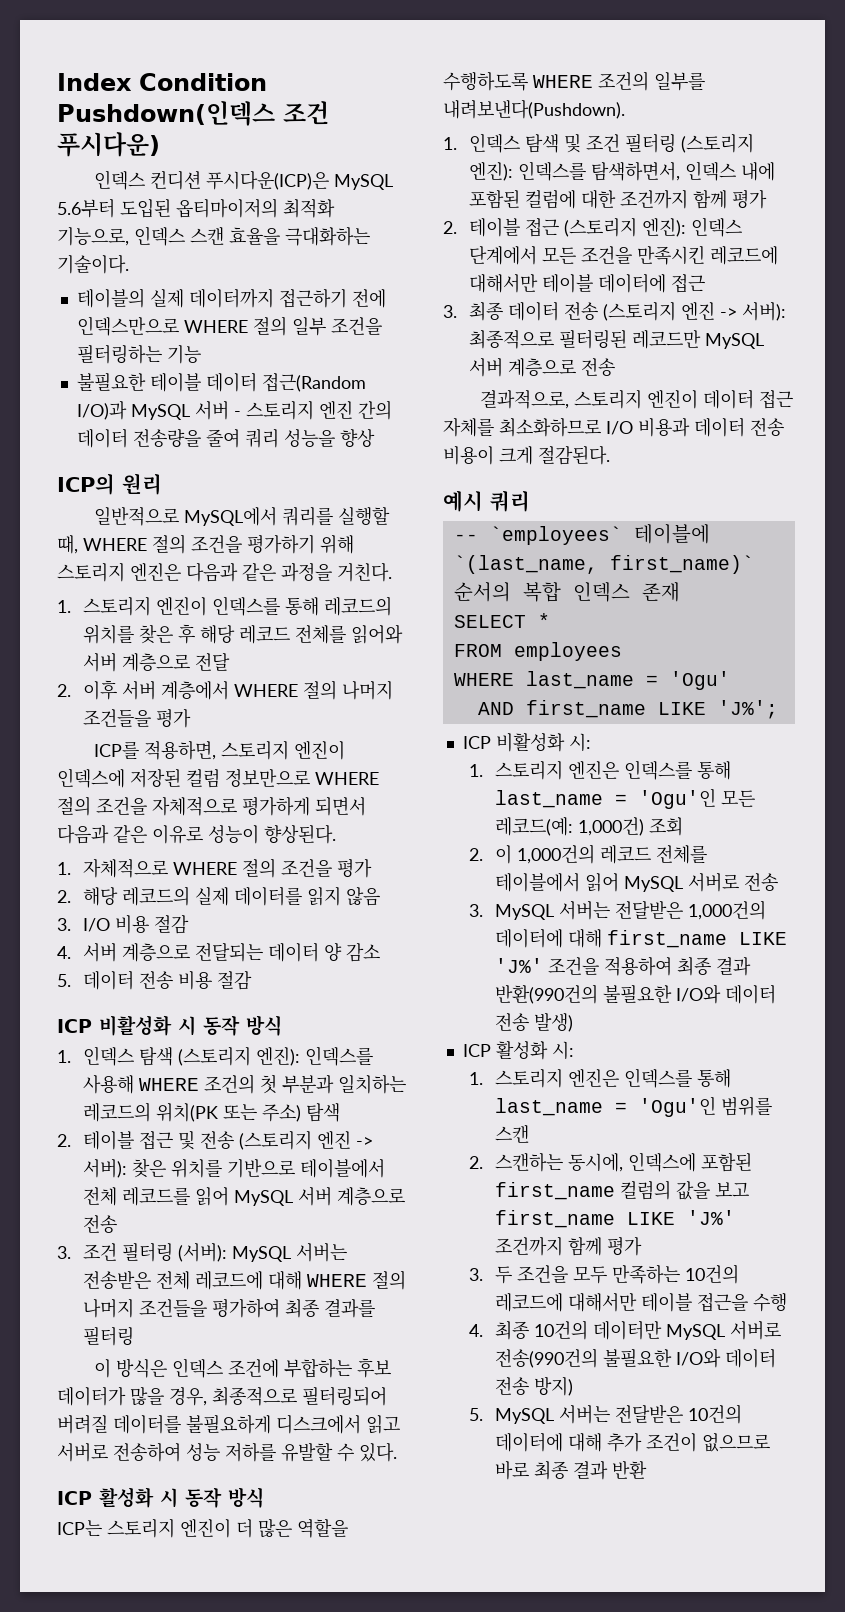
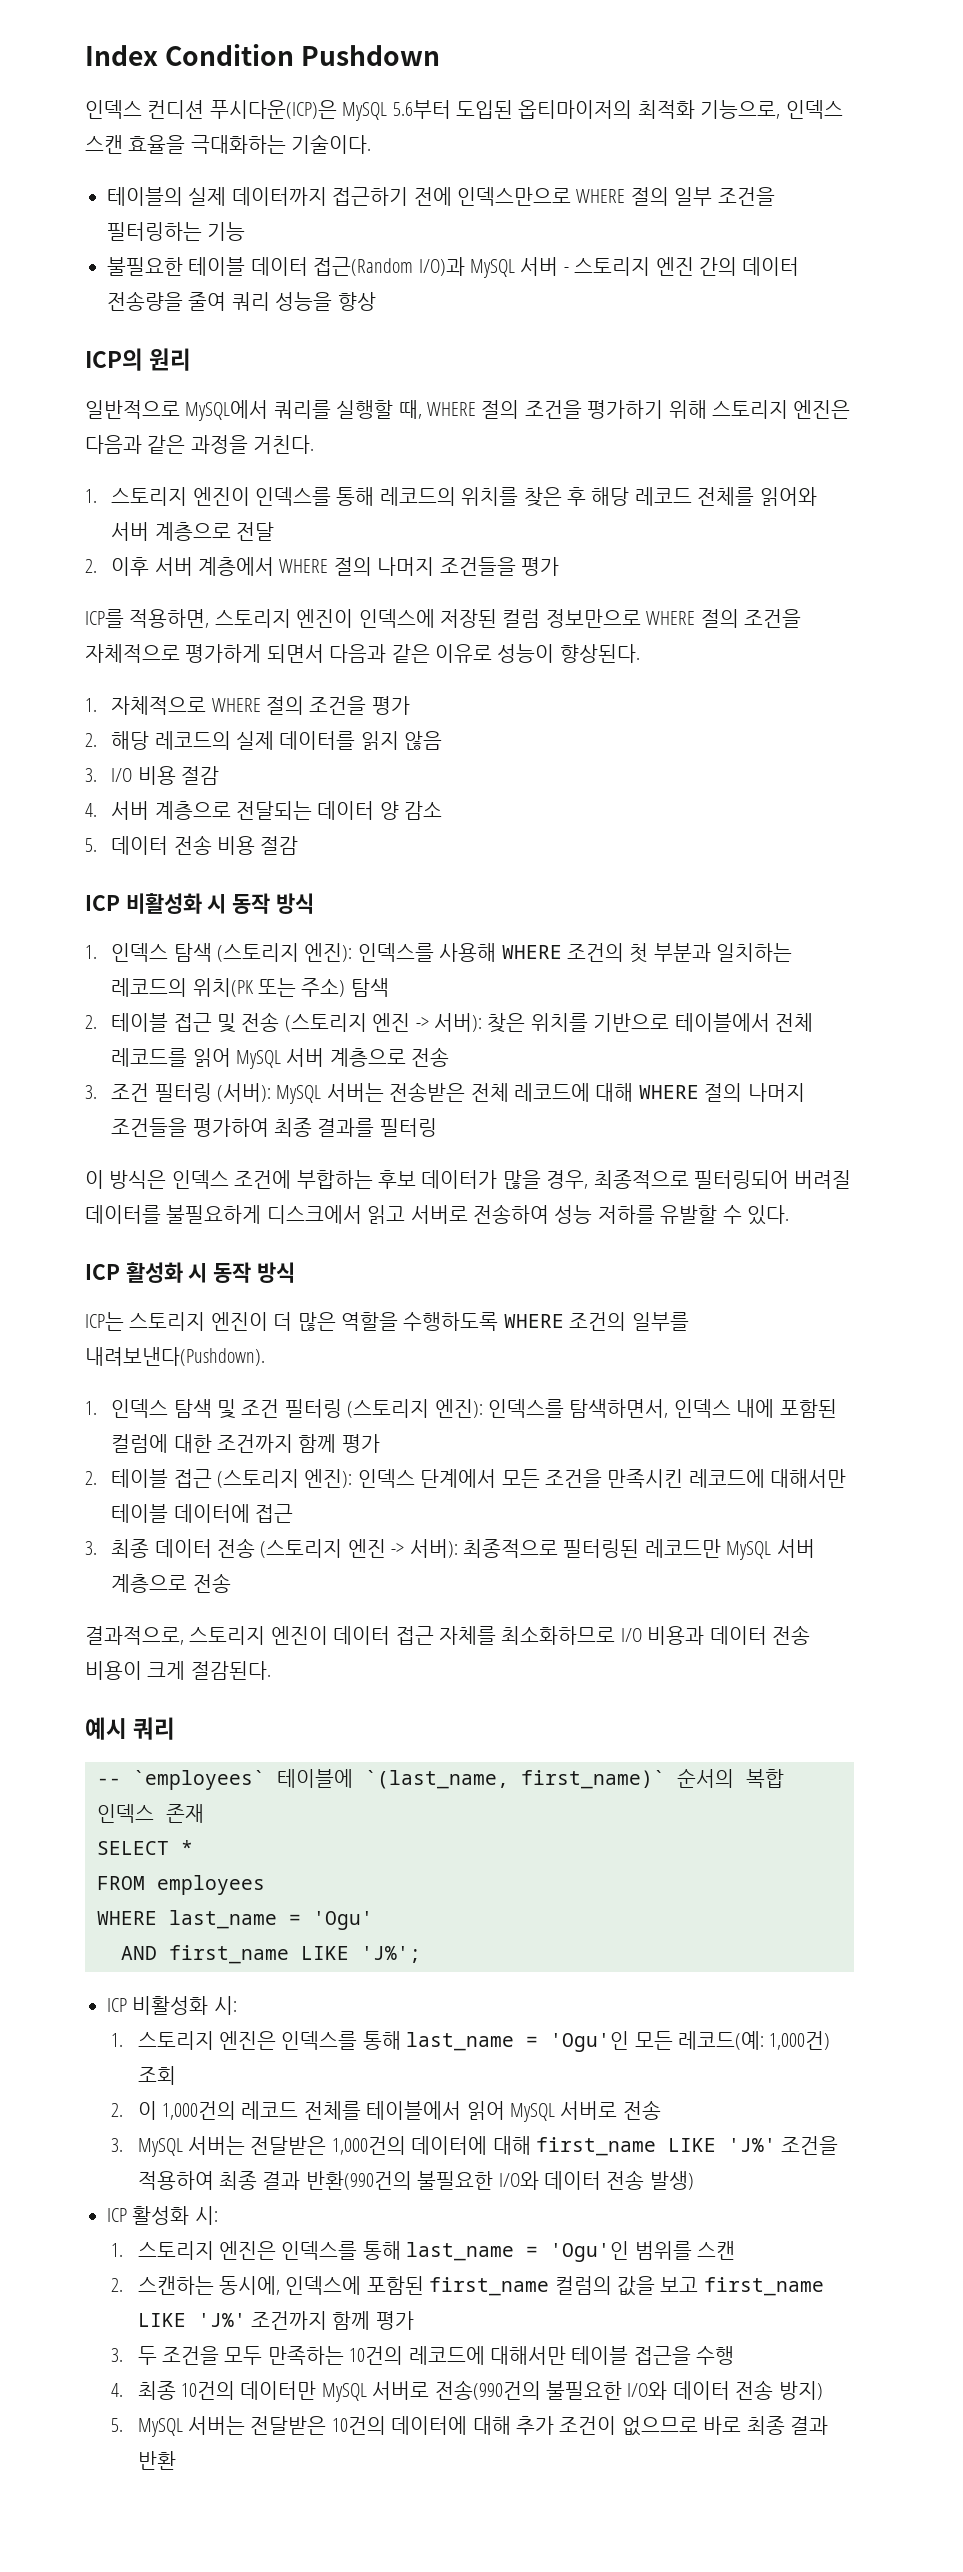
[57,101,329,126] [57,132,160,157] Pushdown(인덱스 조건 푸시다운) -> [301,45,441,66] Pushdown

